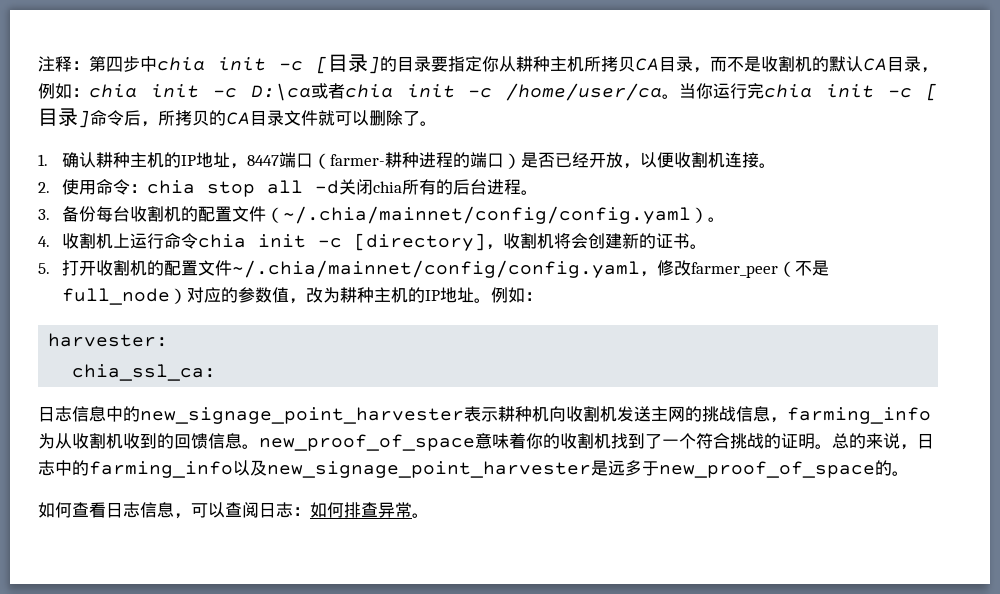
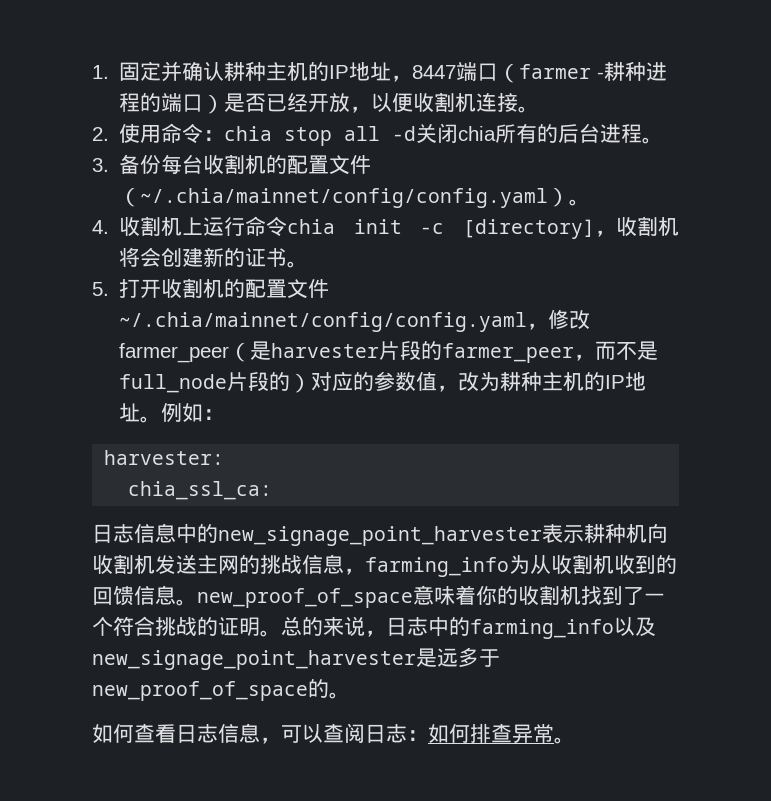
[38,54,938,74] [38,83,939,101] [38,108,437,128] [38,154,48,166] 注释：第四步中chia init -c [目录]的目录要指定你从耕种主机所拷贝CA目录，而不是收割机的默认CA目录，例如：chia init -c D:\ca或者chia init -c /home/user/ca。当你运行完chia init -c [目录]命令后，所拷贝的CA目录文件就可以删除了。 // 1. -> [92,61,183,82] 1.固定并
[329,154,385,166] farmer- -> [519,64,605,79] farmer -
(795, 269) none -> [250,341,617,363] 是harvester片段的farmer_peer，而
(170, 296) none -> [227,372,291,391] 片段的

